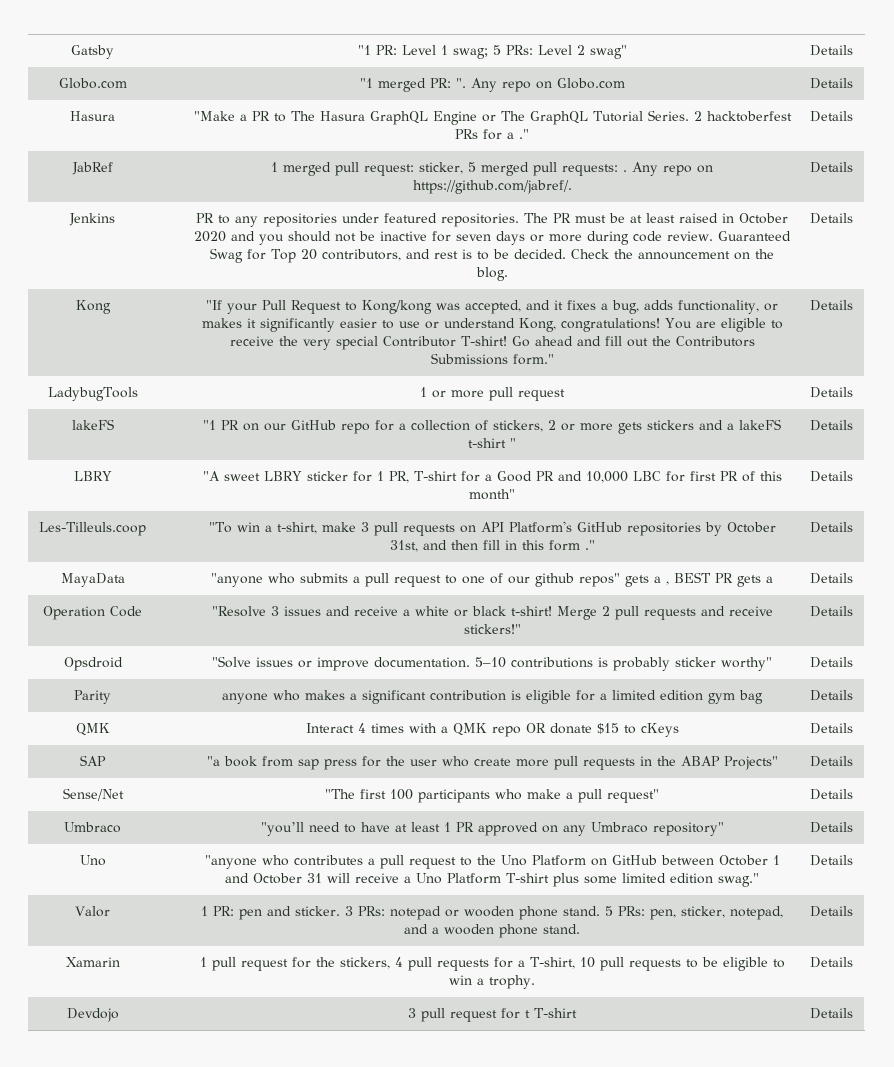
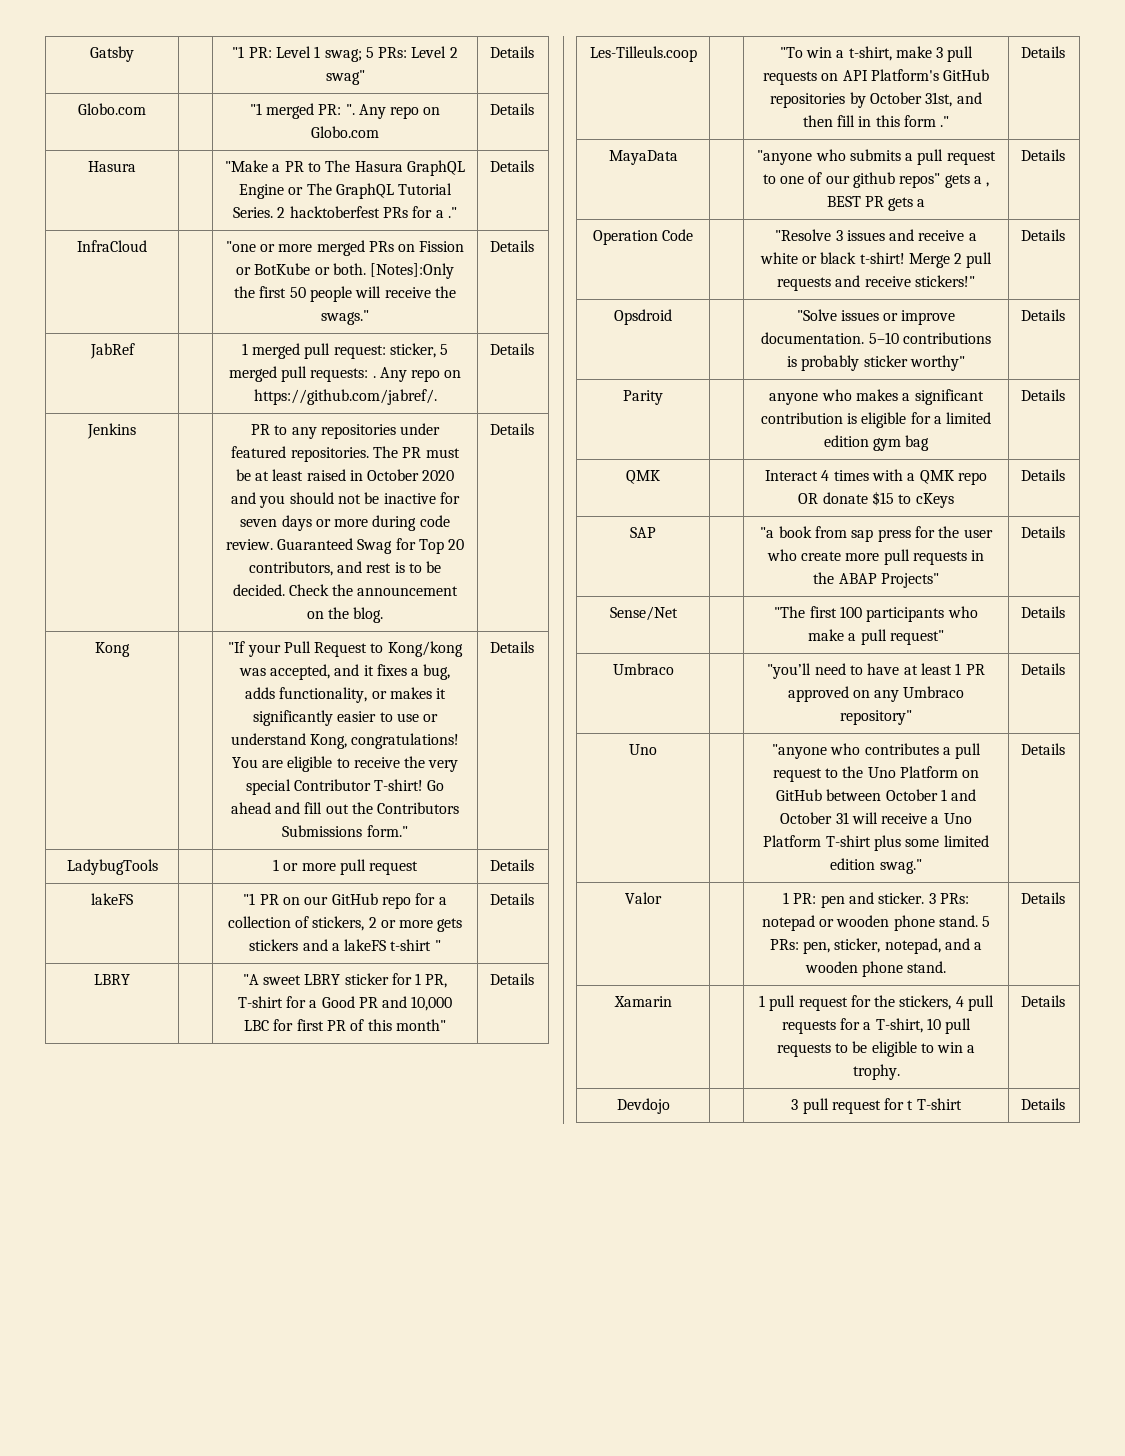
(854, 116) none -> [77,240,147,252] [225,240,465,256] [235,263,455,279] [234,286,456,302] [321,310,369,325] [489,240,534,252] // InfraCloud | | "one or more merged PRs on Fission or BotKube or both. [Notes]:Only the first 50 people will receive the swags." | Details

